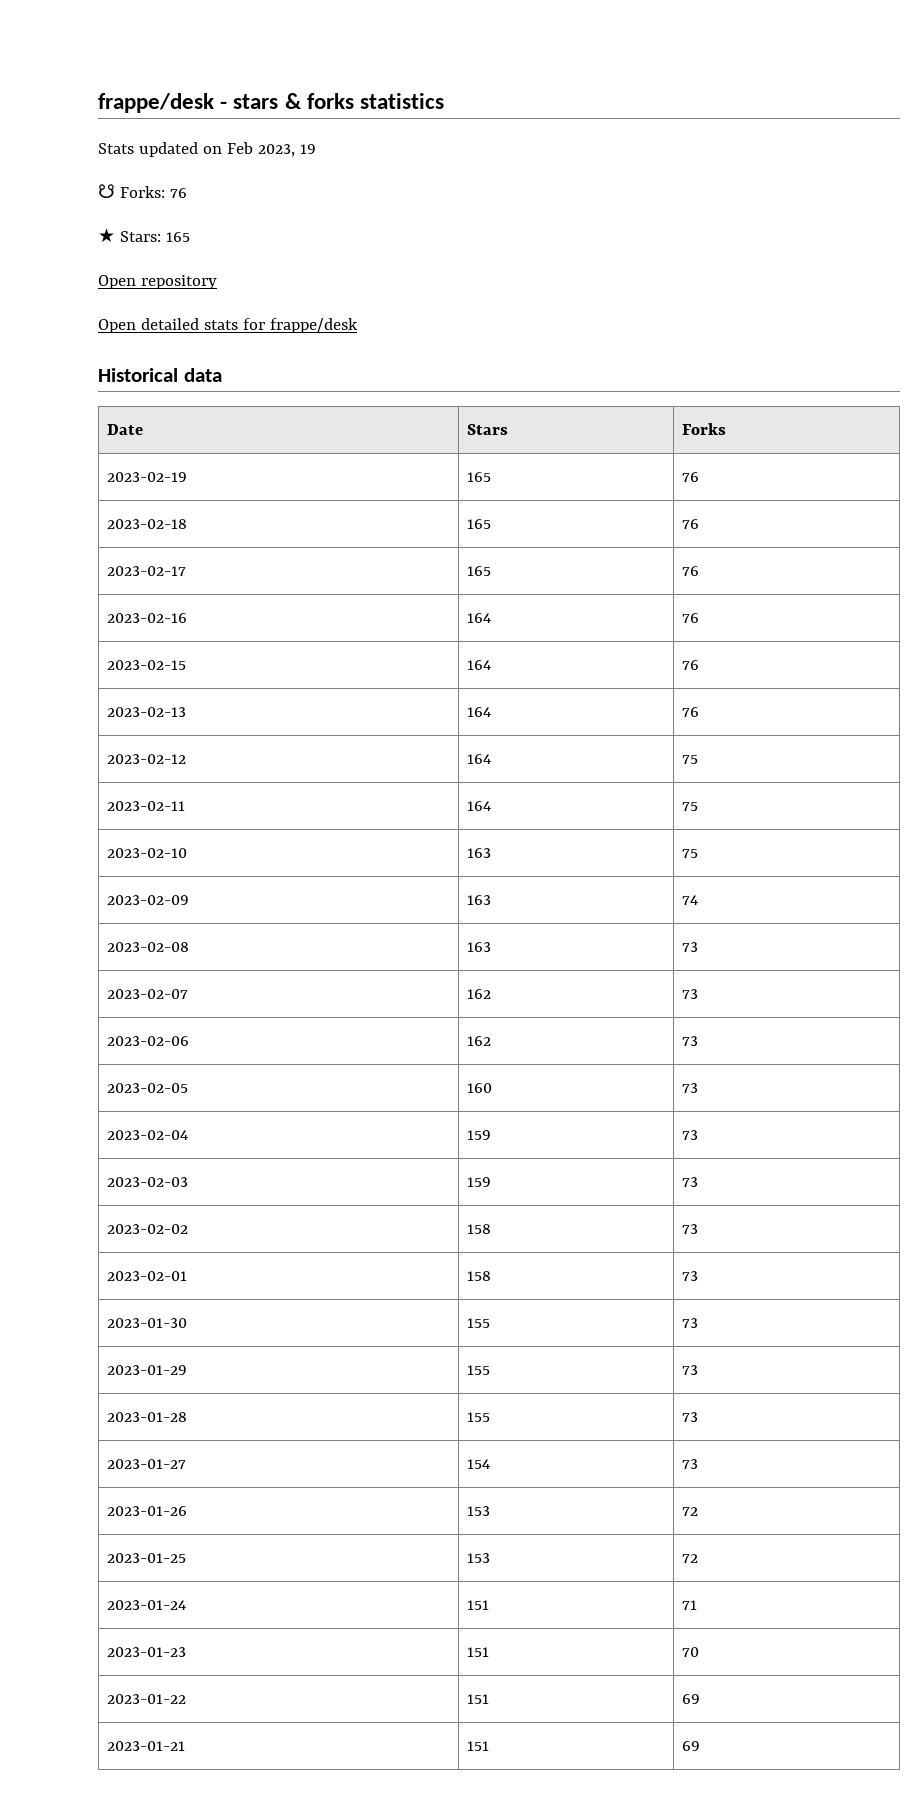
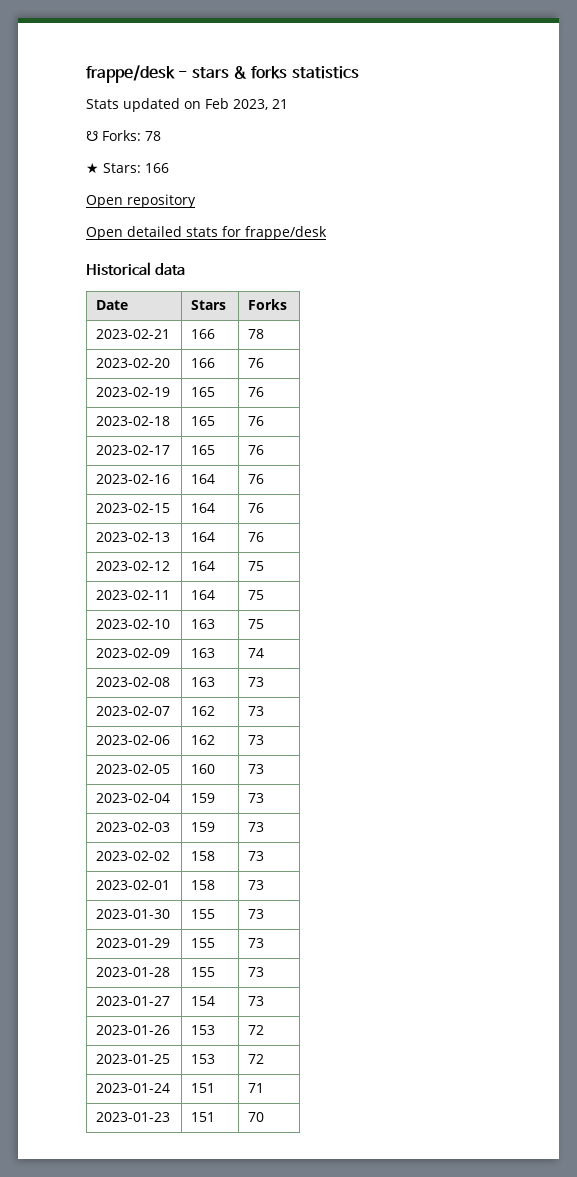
[299,144,316,154] 19 -> [272,99,288,109] 21
[169,188,187,198] 76 -> [145,131,161,141] 78
[165,232,190,242] 165 -> [145,163,169,173] 166
(727, 429) none -> [96,329,171,339] [191,329,216,339] [248,329,265,339] [96,358,171,368] [191,358,216,368] [248,358,265,368] // 2023-02-21 | 166 | 78 // 2023-02-20 | 166 | 76
[107,1694,187,1704] [467,1694,490,1704] [682,1694,701,1704] [107,1741,186,1751] [467,1741,490,1751] [682,1741,701,1751] // 2023-01-22 | 151 | 69 // 2023-01-21 | 151 | 69 -> (265, 1117) none

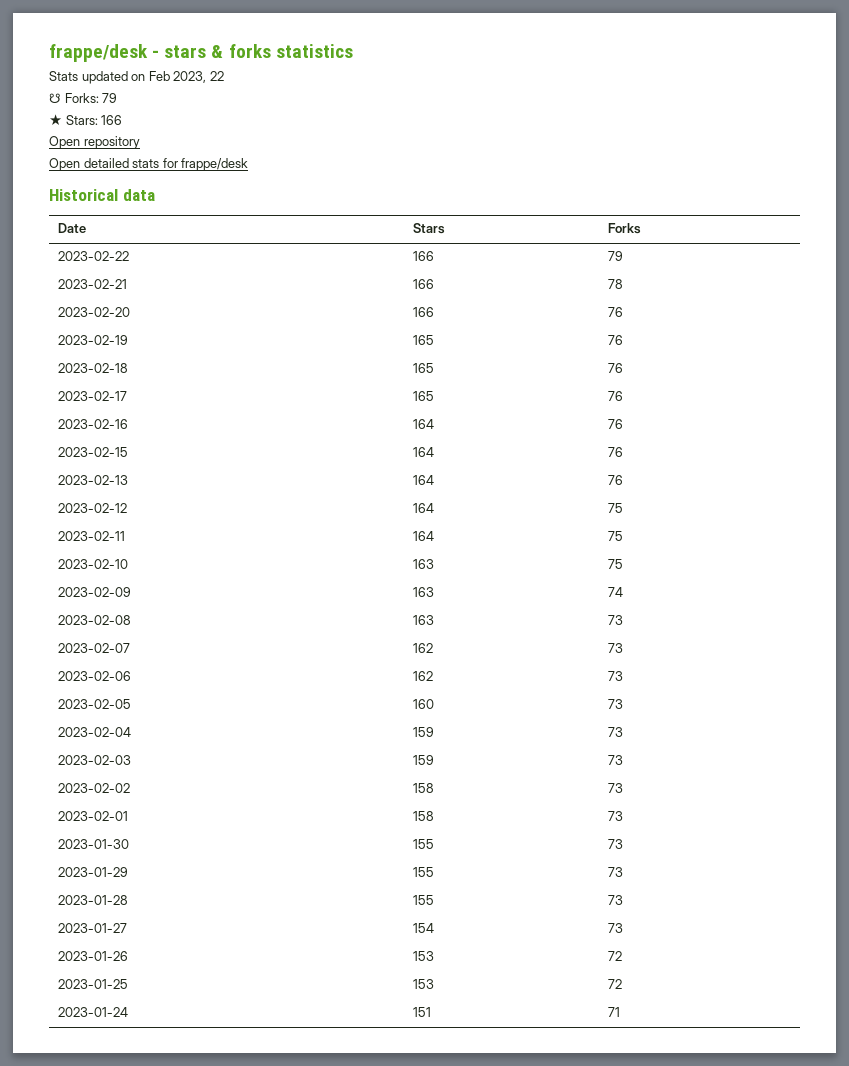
[272,99,288,109] 21 -> [209,71,224,81] 22
[145,131,161,141] 78 -> [102,93,118,103] 79
(288, 304) none -> [57,251,129,261] [412,251,434,261] [607,251,623,261] // 2023-02-22 | 166 | 79
[96,1112,171,1122] [191,1112,216,1122] [248,1112,265,1122] // 2023-01-23 | 151 | 70 -> (620, 1012) none

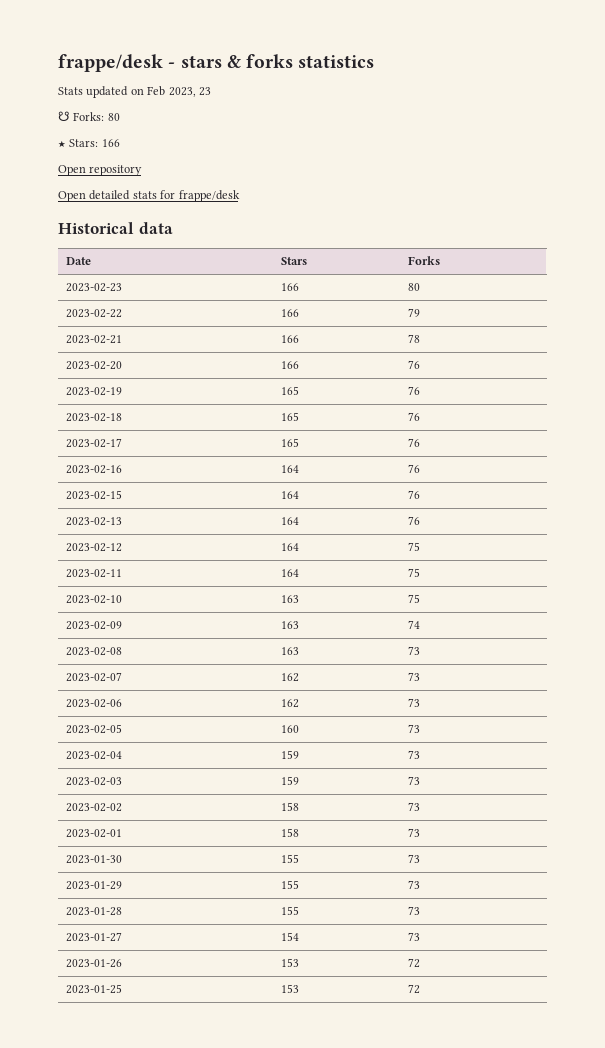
[209,71,224,81] 22 -> [198,87,211,96] 23
[102,93,118,103] 79 -> [107,113,120,121] 80
(641, 228) none -> [66,283,123,292] [281,283,300,291] [408,283,421,291] // 2023-02-23 | 166 | 80
[57,1007,128,1017] [412,1007,431,1017] [607,1007,620,1017] // 2023-01-24 | 151 | 71 -> (421, 989) none

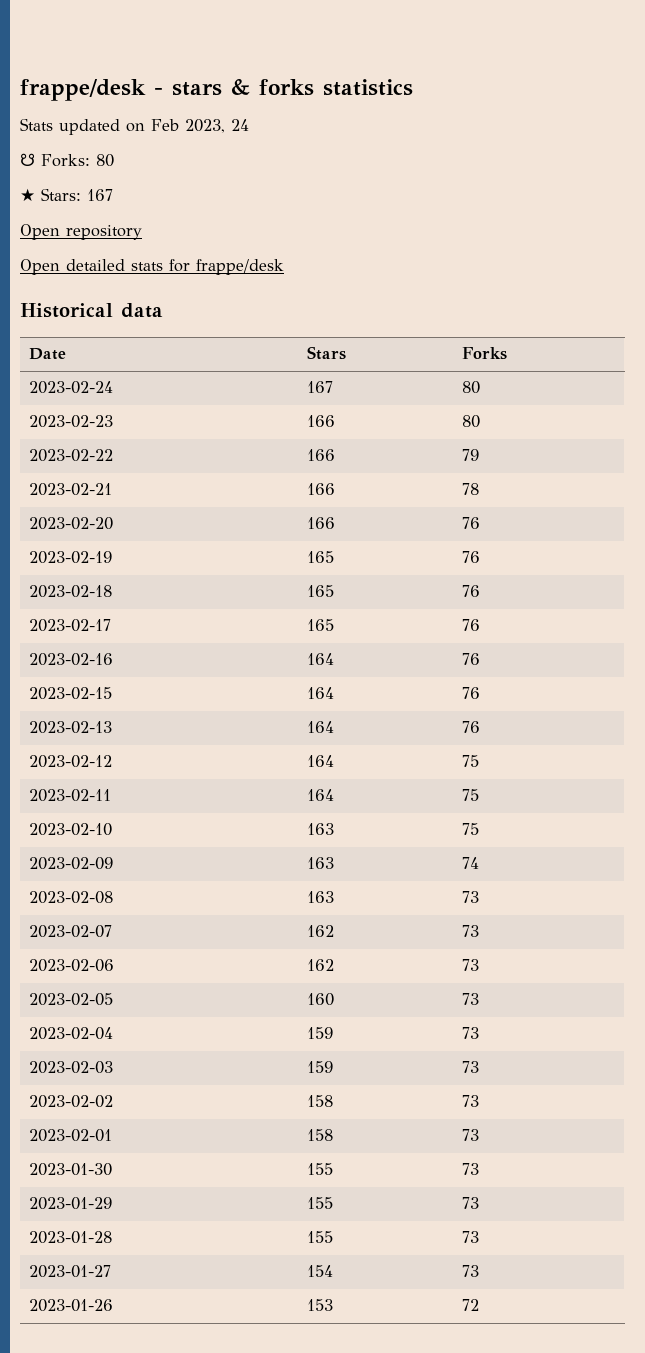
[198,87,211,96] 23 -> [231,119,249,131] 24
[101,139,120,147] 166 -> [87,189,113,201] 167
(441, 260) none -> [28,381,113,394] [306,381,333,393] [461,381,480,394] // 2023-02-24 | 167 | 80
[66,984,123,994] [281,984,300,993] [408,984,421,994] // 2023-01-25 | 153 | 72 -> (479, 1305) none

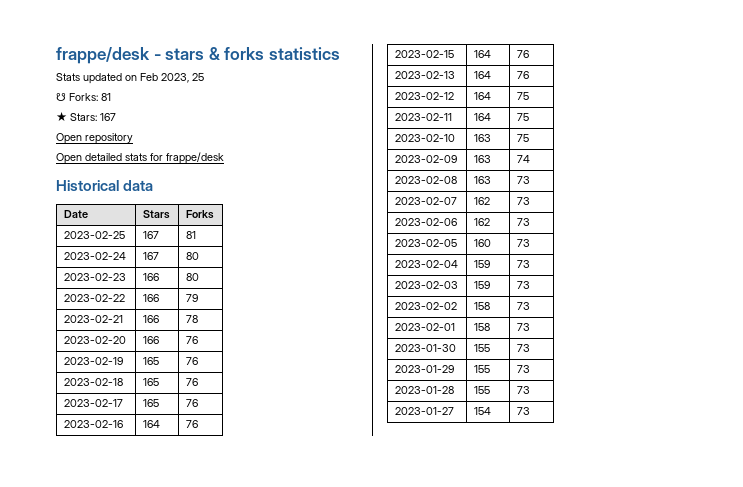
[231,119,249,131] 24 -> [192,73,204,81] 25
[96,154,114,167] 80 -> [101,93,111,101] 81
(507, 353) none -> [63,231,125,239] [142,231,159,239] [185,231,196,239] // 2023-02-25 | 167 | 81
[28,1299,113,1312] [306,1299,333,1311] [461,1299,479,1311] // 2023-01-26 | 153 | 72 -> (530, 411) none

